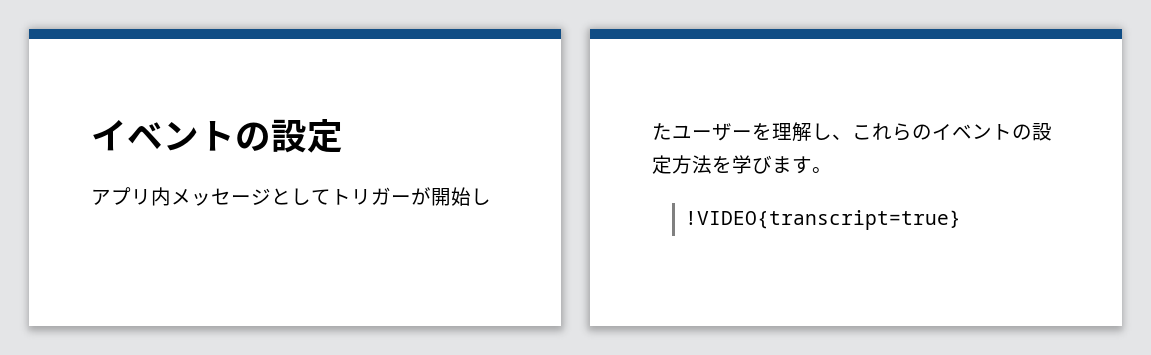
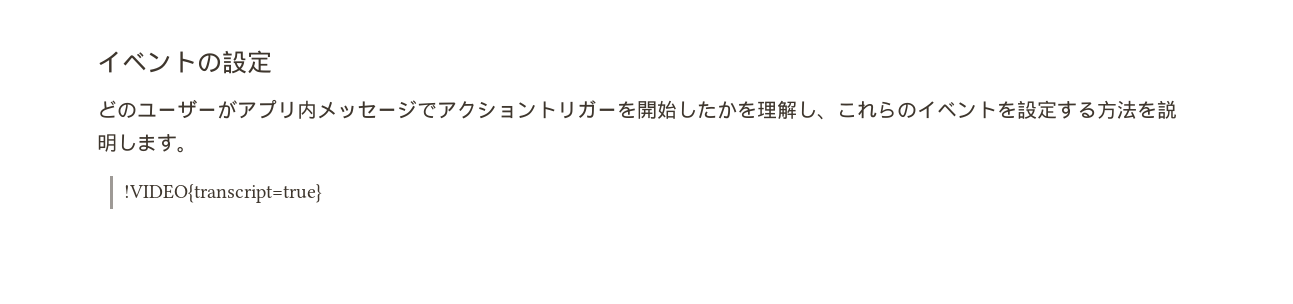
(343, 136) none -> [97,99,237,119] どのユーザーが
[271,188,331,205] として -> [417,101,537,119] でアクション
[411,187,431,205] が -> [617,101,637,119] を
[672,123,752,141] ユーザー -> [717,101,737,119] か
[1012,123,1052,141] [652,155,772,174] の設定方法を学び -> [997,100,1177,119] [97,134,137,152] を設定する方法を説明し

